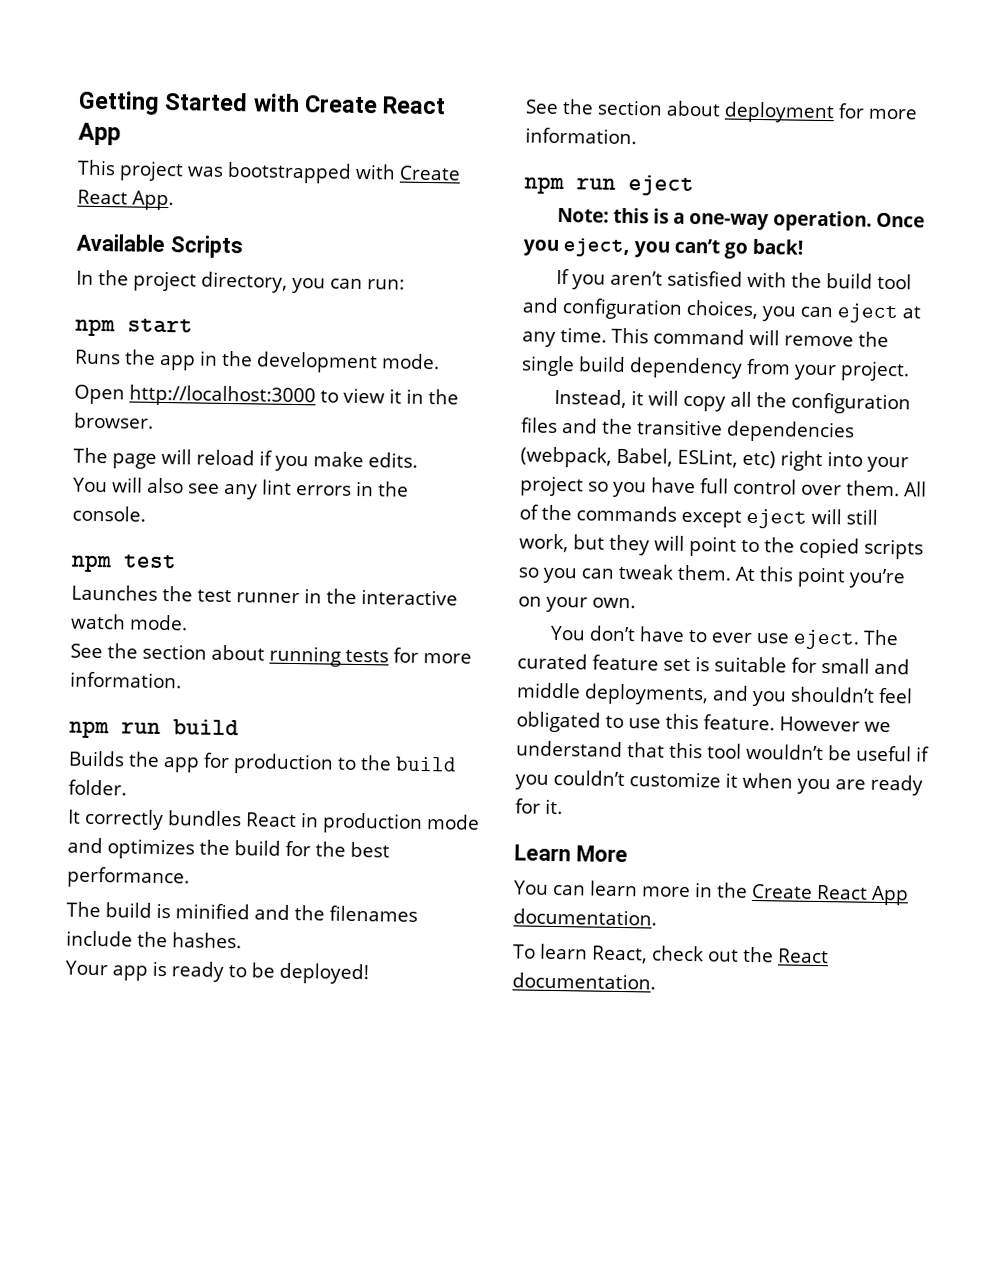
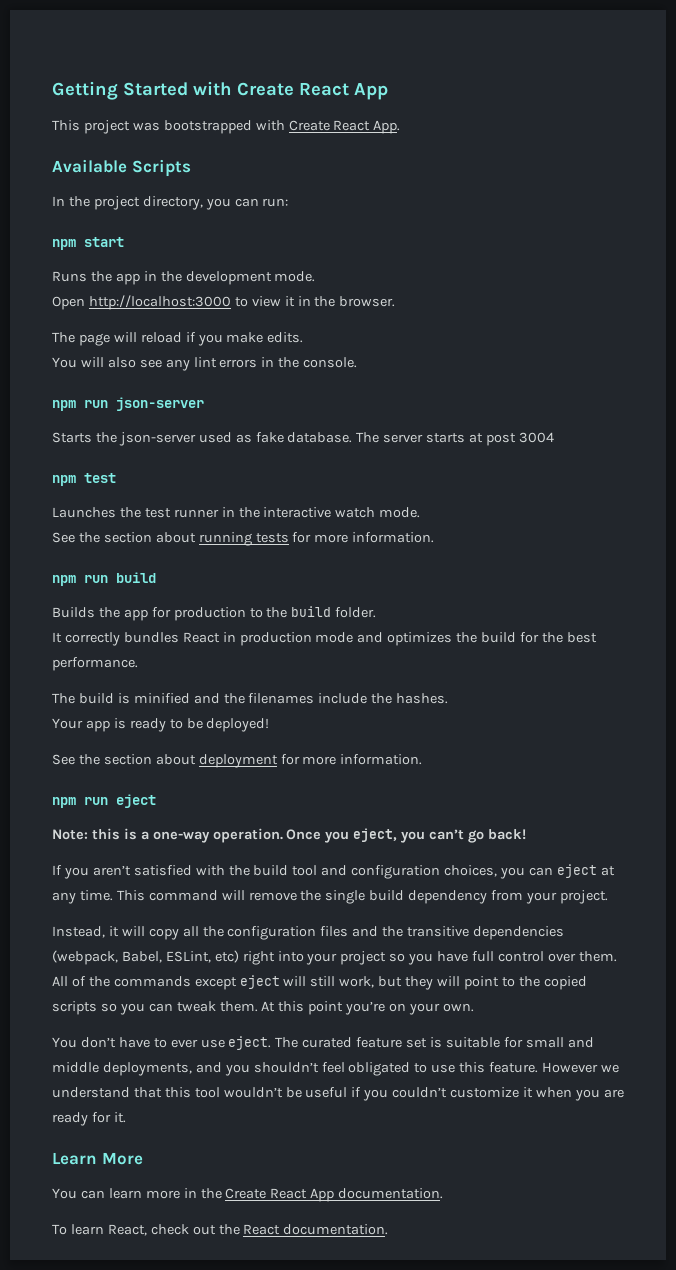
(146, 513) none -> [52,397,204,411] [52,432,554,446] // npm run json-server // Starts the json-server used as fake database. The server starts at post 3004

